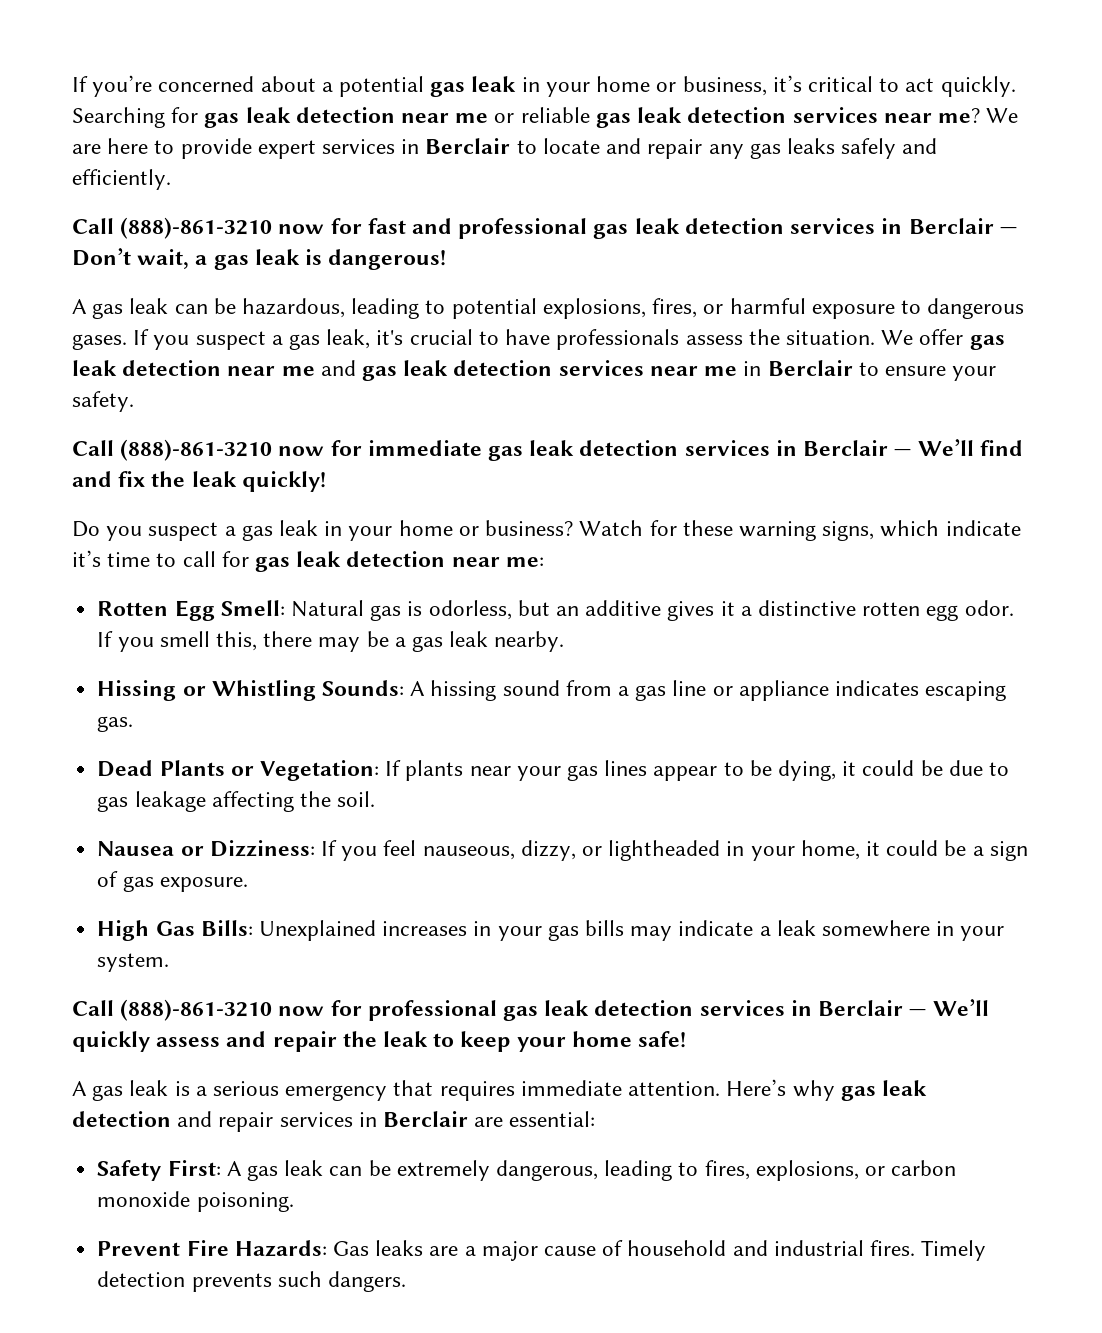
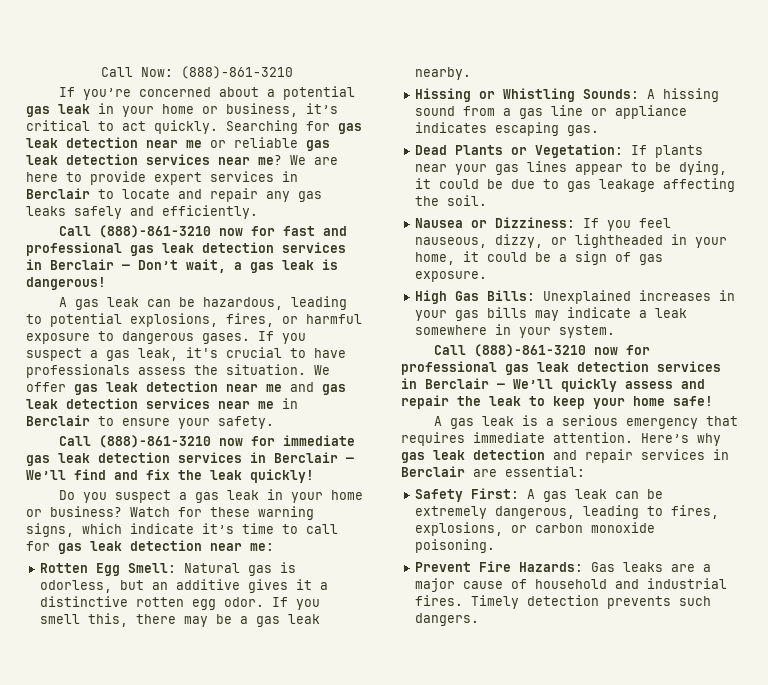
(72, 84) none -> [100,66,293,79] Call Now: (888)-861-3210 //

